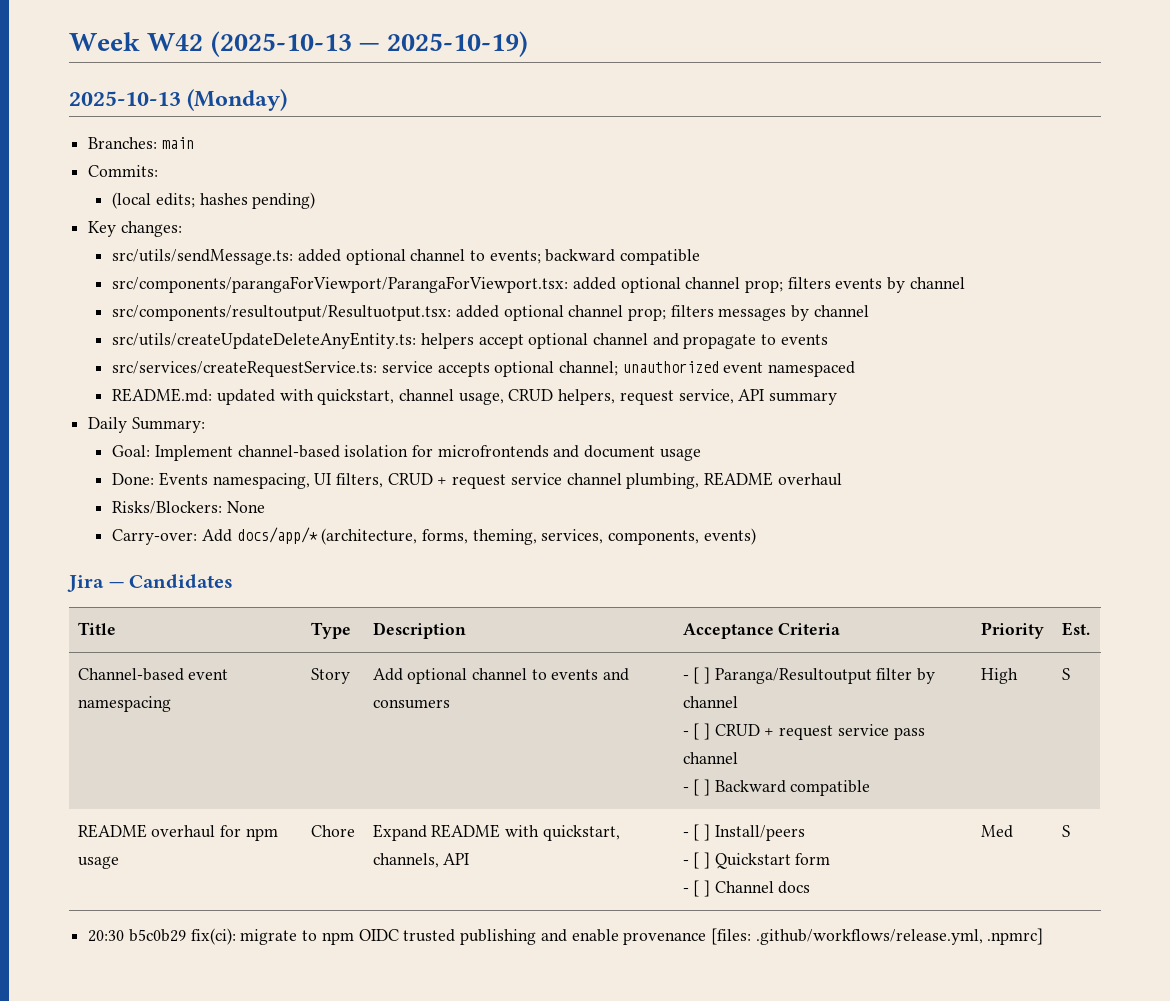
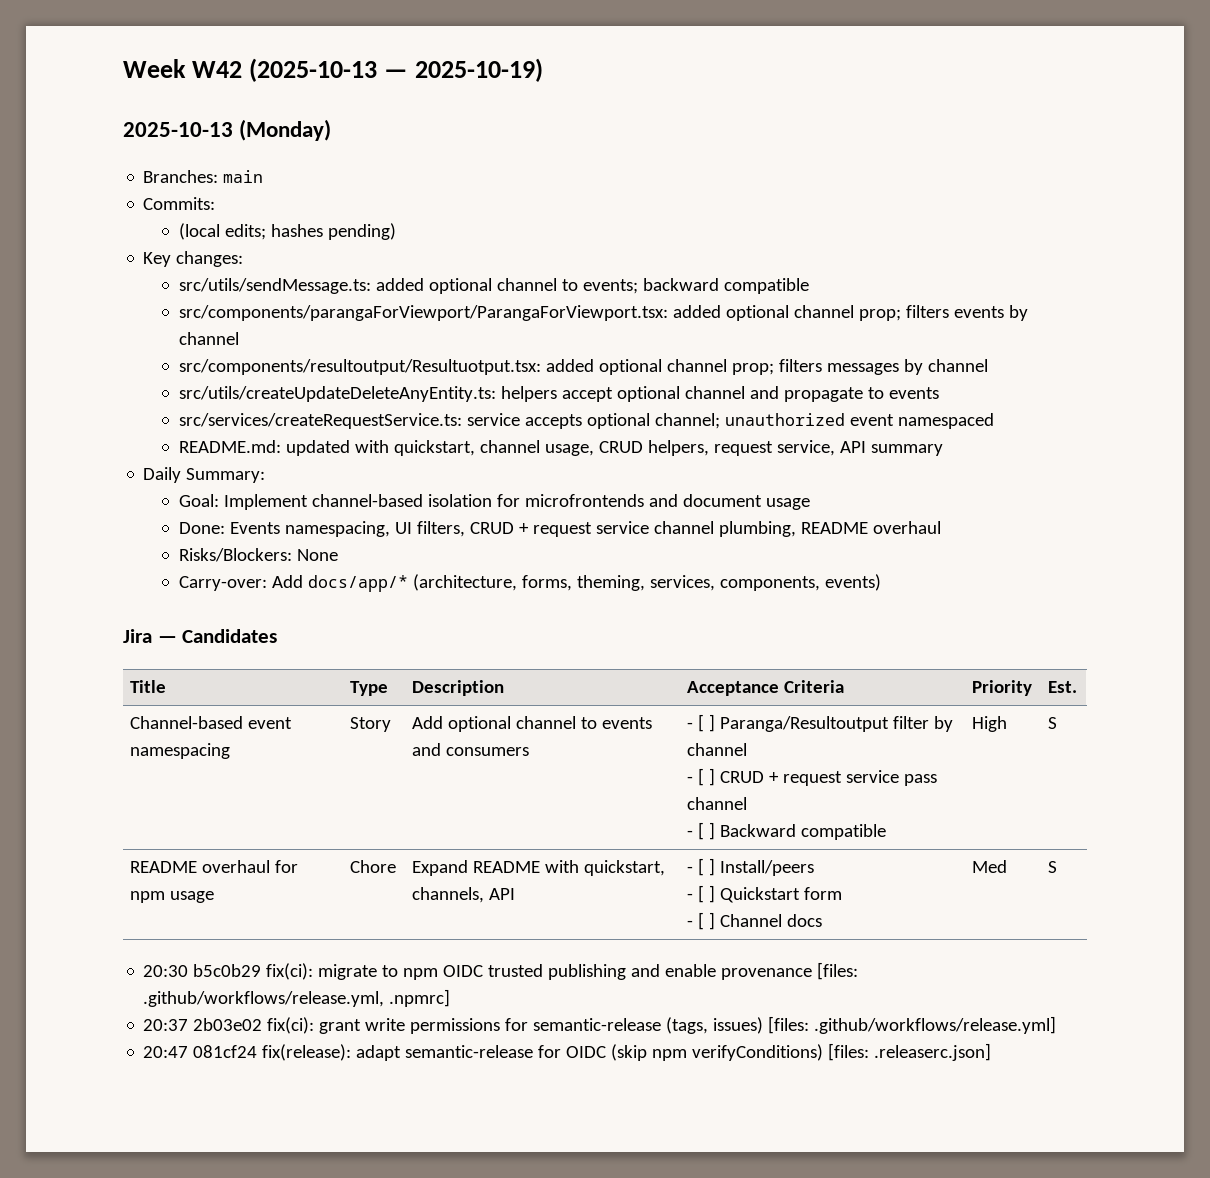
(1044, 936) none -> [143,1016,1057,1034] [143,1043,992,1061] // 20:37 2b03e02 fix(ci): grant write permissions for semantic-release (tags, issues) [files: .github/workflows/release.yml] // 20:47 081cf24 fix(release): adapt semantic-release for OIDC (skip npm verifyConditions) [files: .releaserc.json]

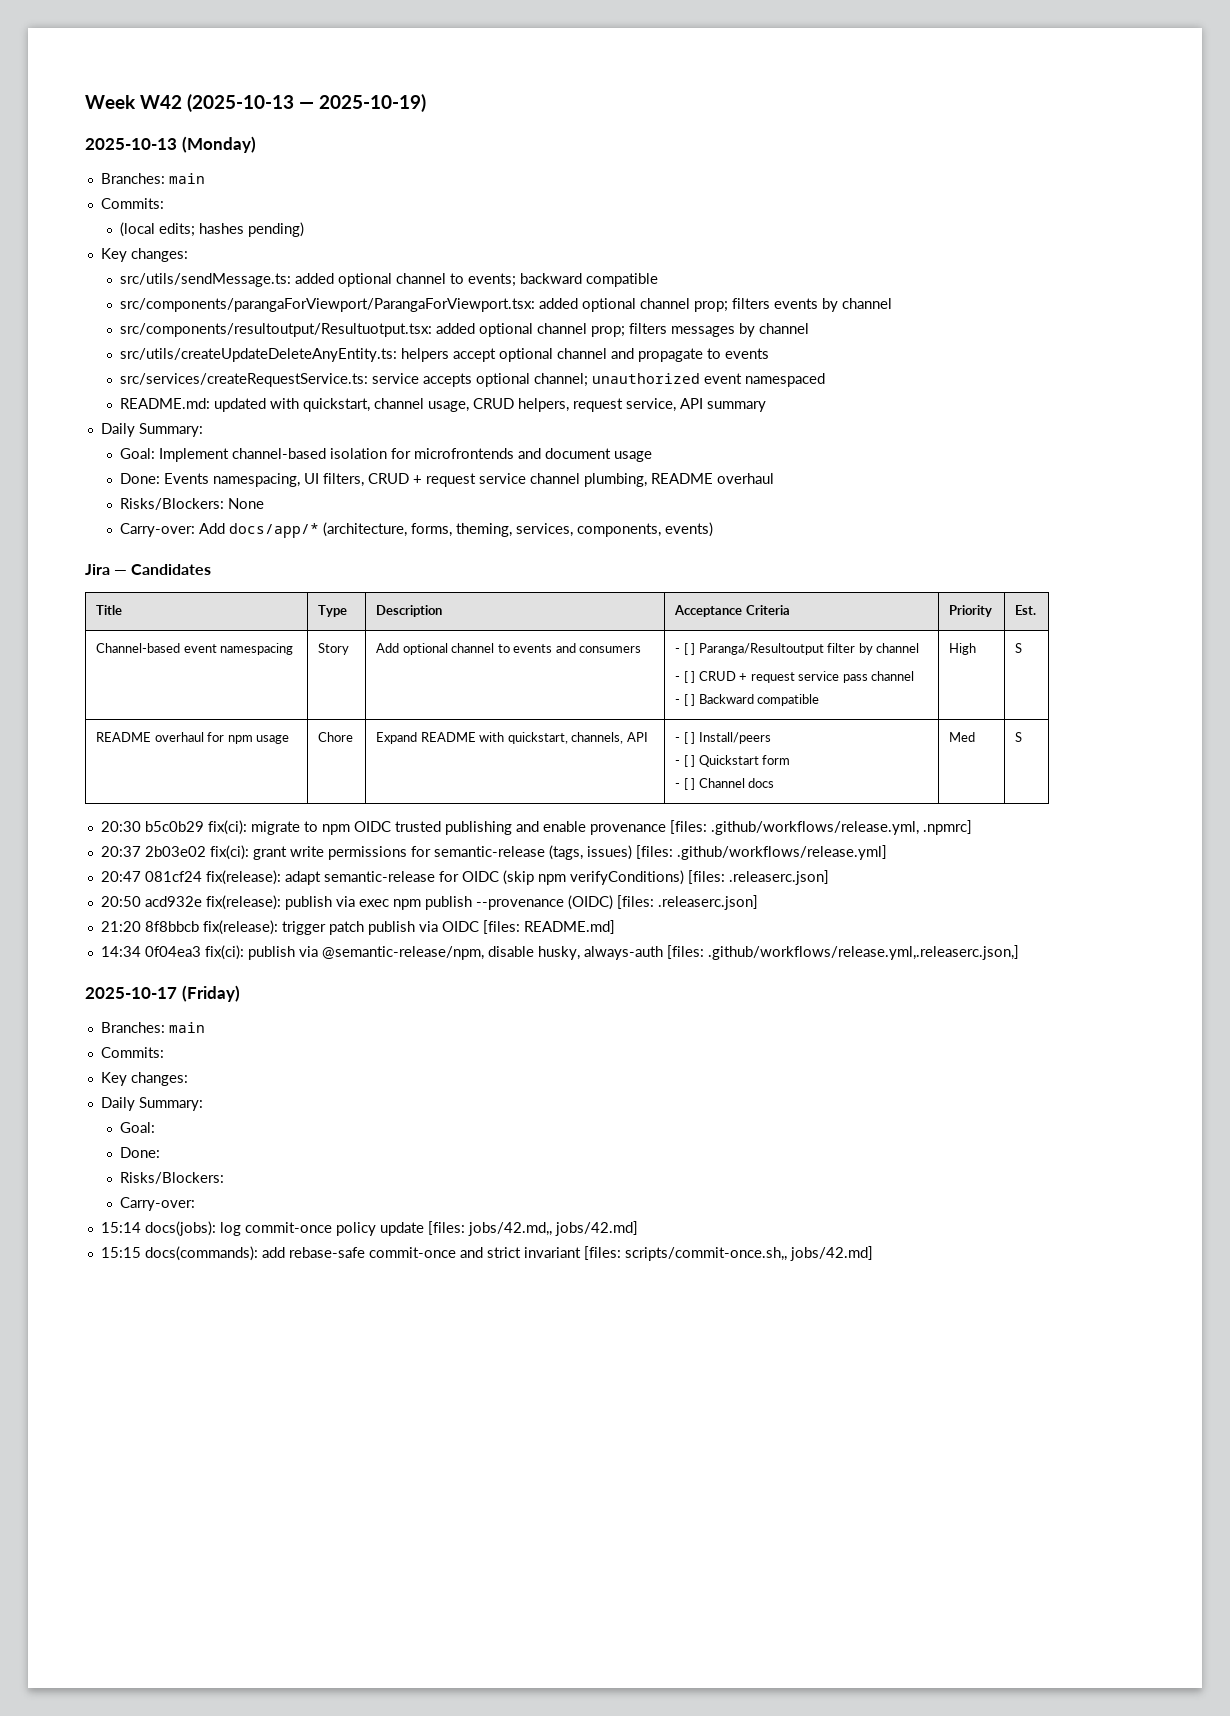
(992, 1052) none -> [100,895,758,910] [100,920,615,935] [100,945,1019,960] [85,985,240,1002] [100,1022,205,1033] [100,1047,164,1058] [100,1072,188,1086] [100,1097,203,1111] [119,1122,155,1133] [119,1147,160,1158] [119,1172,224,1184] [119,1197,195,1211] [100,1221,638,1236] [100,1246,873,1261] // 20:50 acd932e fix(release): publish via exec npm publish --provenance (OIDC) [files: .releaserc.json] // 21:20 8f8bbcb fix(release): trigger patch publish via OIDC [files: README.md] // 14:34 0f04ea3 fix(ci): publish via @semantic-release/npm, disable husky, always-auth [files: .github/workflows/release.yml,.releaserc.json,] // 2025-10-17 (Friday) // Branches: main // Commits: // Key changes: // Daily Summary: // Goal: // Done: // Risks/Blockers: // Carry-over: // 15:14 docs(jobs): log commit-once policy update [files: jobs/42.md,, jobs/42.md] // 15:15 docs(commands): add rebase-safe commit-once and strict invariant [files: scripts/commit-once.sh,, jobs/42.md]

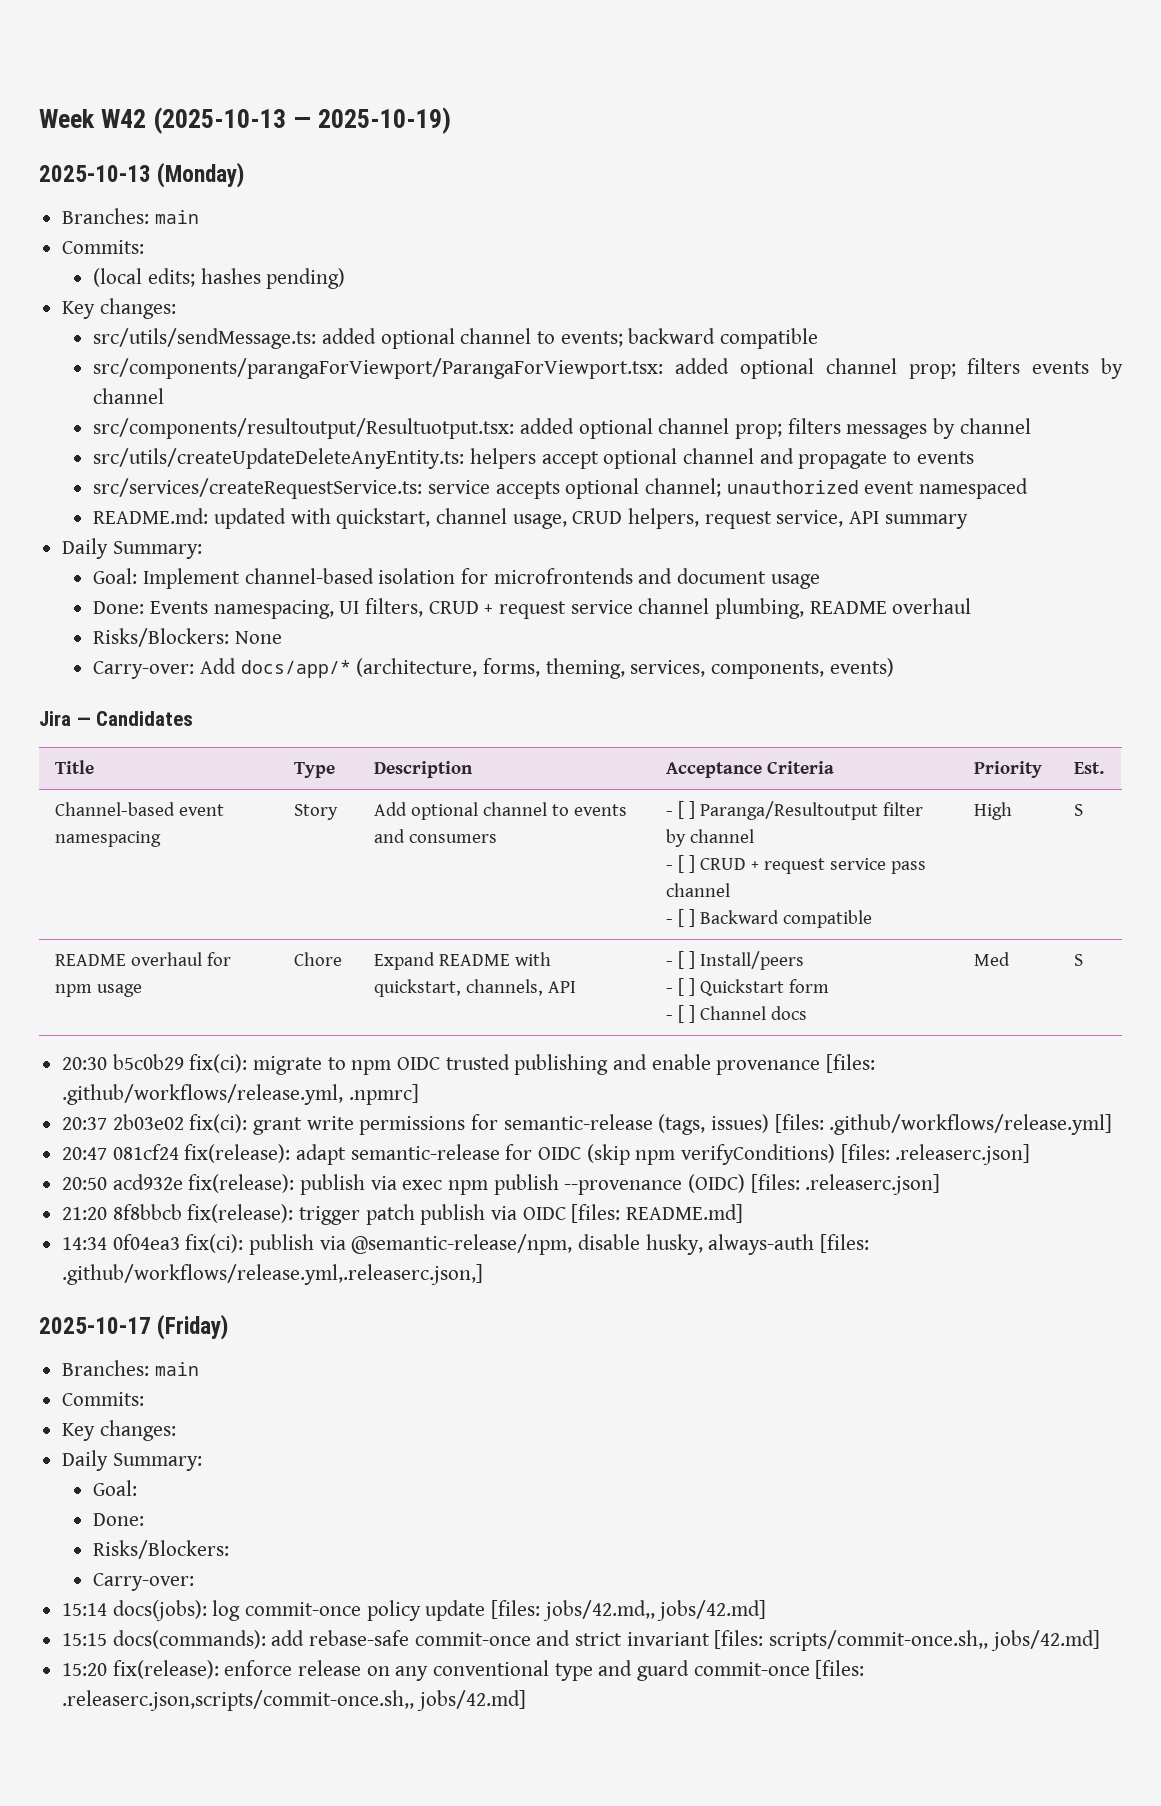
(873, 1253) none -> [62,1660,865,1681] [62,1690,526,1711] // 15:20 fix(release): enforce release on any conventional type and guard commit-once [files: .releaserc.json,scripts/commit-once.sh,, jobs/42.md]

